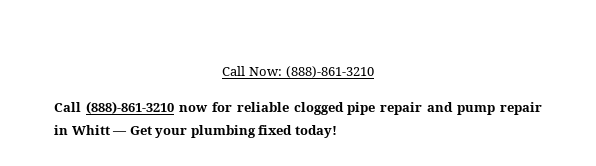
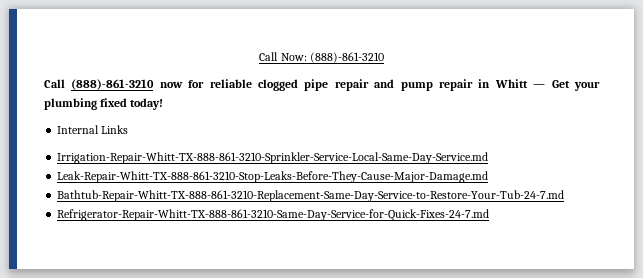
(337, 131) none -> [57,125,129,134] [57,152,489,164] [57,171,489,183] [57,190,565,202] [57,209,490,221] // Internal Links // Irrigation-Repair-Whitt-TX-888-861-3210-Sprinkler-Service-Local-Same-Day-Service.md // Leak-Repair-Whitt-TX-888-861-3210-Stop-Leaks-Before-They-Cause-Major-Damage.md // Bathtub-Repair-Whitt-TX-888-861-3210-Replacement-Same-Day-Service-to-Restore-Your-Tub-24-7.md // Refrigerator-Repair-Whitt-TX-888-861-3210-Same-Day-Service-for-Quick-Fixes-24-7.md

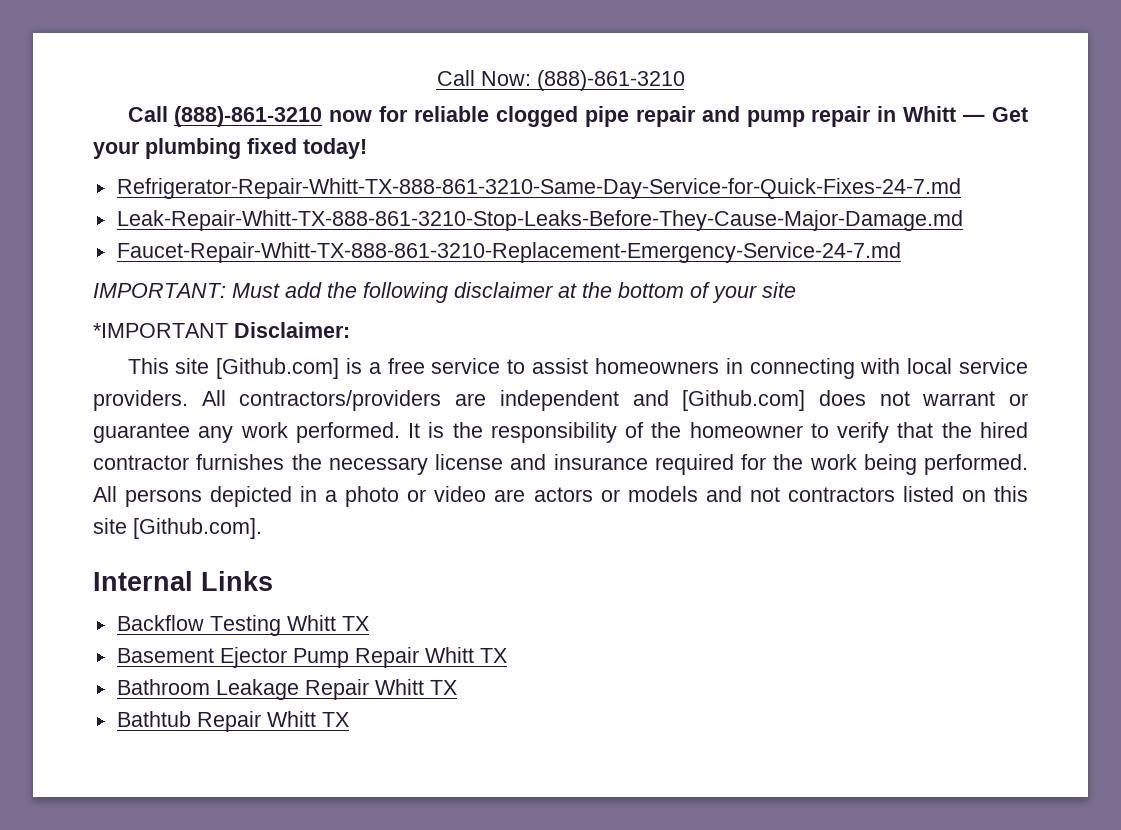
[57,125,129,134] [57,152,489,164] [57,171,489,183] [57,190,565,202] [57,209,490,221] Internal Links // Irrigation-Repair-Whitt-TX-888-861-3210-Sprinkler-Service-Local-Same-Day-Service.md // Leak-Repair-Whitt-TX-888-861-3210-Stop-Leaks-Before-They-Cause-Major-Damage.md // Bathtub-Repair-Whitt-TX-888-861-3210-Replacement-Same-Day-Service-to-Restore-Your-Tub-24-7.md // Refrigerator-Repair-Whitt-TX-888-861-3210-Same-Day-Service-for-Quick-Fixes-24-7.md -> [116,178,961,199] [116,210,963,231] [116,242,901,263] [93,282,796,303] [93,322,350,338] [127,358,1028,379] [93,390,1029,411] [93,422,1028,443] [93,454,1028,475] [93,486,1028,507] [93,518,262,539] [93,571,273,591] [116,615,369,636] [116,647,507,668] [116,679,457,700] [116,711,349,732] Refrigerator-Repair-Whitt-TX-888-861-3210-Same-Day-Service-for-Quick-Fixes-24-7.md // Leak-Repair-Whitt-TX-888-861-3210-Stop-Leaks-Before-They-Cause-Major-Damage.md // Faucet-Repair-Whitt-TX-888-861-3210-Replacement-Emergency-Service-24-7.md // IMPORTANT: Must add the following disclaimer at the bottom of your site // *IMPORTANT Disclaimer: // This site [Github.com] is a free service to assist homeowners in connecting with local service providers. All contractors/providers are independent and [Github.com] does not warrant or guarantee any work performed. It is the responsibility of the homeowner to verify that the hired contractor furnishes the necessary license and insurance required for the work being performed. All persons depicted in a photo or video are actors or models and not contractors listed on this site [Github.com]. // Internal Links // Backflow Testing Whitt TX // Basement Ejector Pump Repair Whitt TX // Bathroom Leakage Repair Whitt TX // Bathtub Repair Whitt TX

